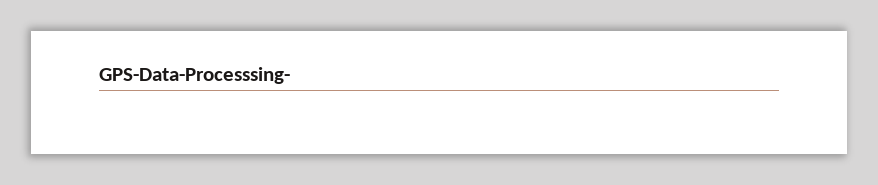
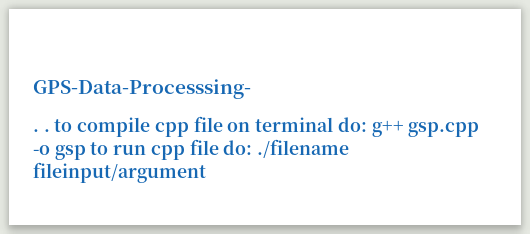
(290, 75) none -> [33,116,480,137] [33,139,350,160] [33,162,206,183] // . . to compile cpp file on terminal do: g++ gsp.cpp -o gsp to run cpp file do: ./filename fileinput/argument

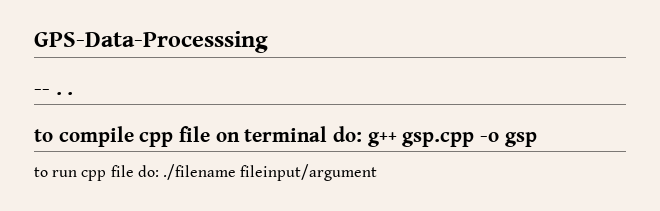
[33,79,251,99] GPS-Data-Processsing- // -> [34,31,268,53] [34,89,50,95] GPS-Data-Processsing // --
(50, 130) none -> (74, 93) //
(86, 152) none -> (537, 139) //

